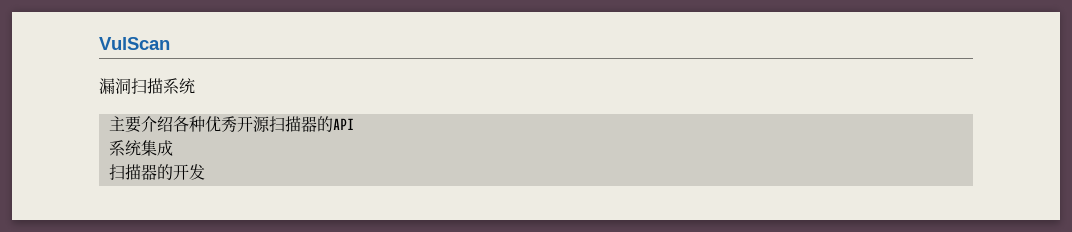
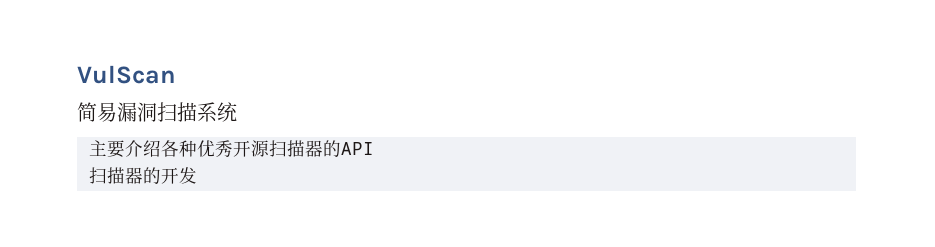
(170, 43) none -> [77,102,117,122] 简易
[108,140,173,156] // 系统集成 -> (374, 148) none

